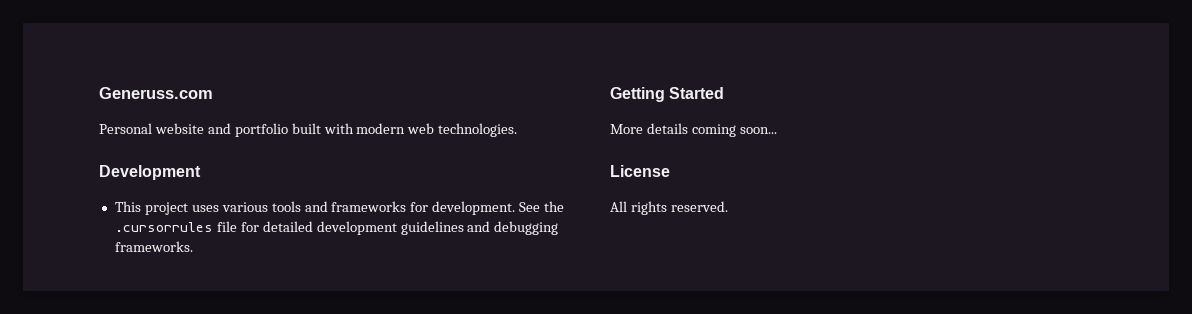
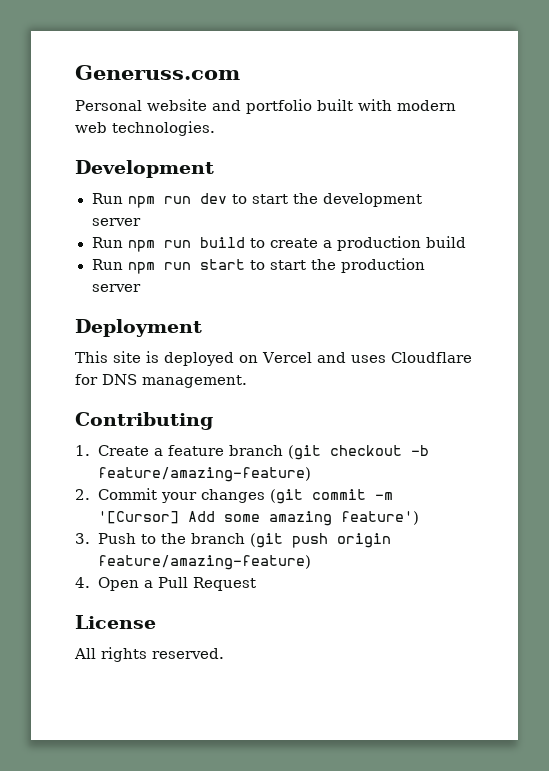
[114,201,565,215] [114,221,559,235] [114,241,193,252] [610,87,725,102] [610,123,777,137] This project uses various tools and frameworks for development. See the .cursorrules file for detailed development guidelines and debugging frameworks. // Getting Started // More details coming soon... -> [91,193,422,208] [91,218,141,226] [91,236,466,252] [91,258,425,274] [91,284,141,292] [75,319,202,337] [75,351,472,366] [75,374,247,388] [75,412,213,430] [75,445,429,460] [97,467,311,482] [75,488,393,504] [97,511,419,526] [75,533,391,548] [97,555,311,570] [75,577,256,591] Run npm run dev to start the development server // Run npm run build to create a production build // Run npm run start to start the production server // Deployment // This site is deployed on Vercel and uses Cloudflare for DNS management. // Contributing // 1. Create a feature branch (git checkout -b feature/amazing-feature) // 2. Commit your changes (git commit -m '[Cursor] Add some amazing feature') // 3. Push to the branch (git push origin feature/amazing-feature) // 4. Open a Pull Request

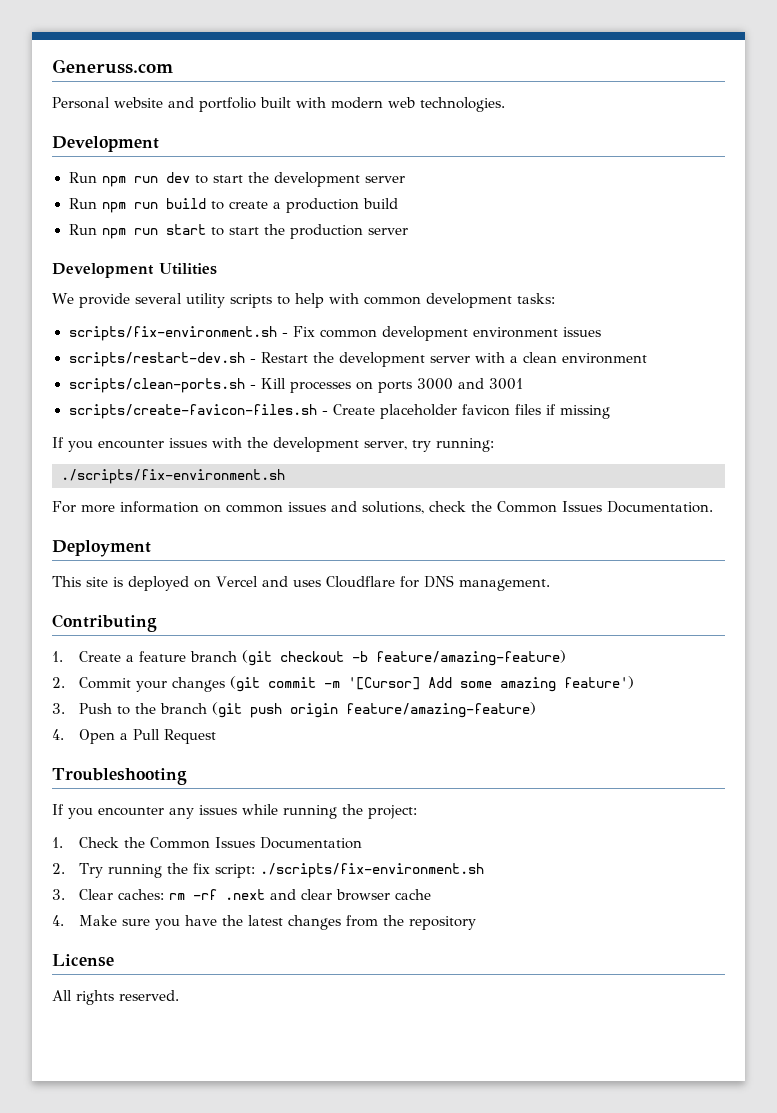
(141, 288) none -> [52,263,217,278] [52,293,555,308] [68,326,601,341] [68,352,647,367] [68,378,523,393] [68,404,610,419] [52,437,494,452] [61,469,285,484] [52,501,713,514] // Development Utilities // We provide several utility scripts to help with common development tasks: // scripts/fix-environment.sh - Fix common development environment issues // scripts/restart-dev.sh - Restart the development server with a clean environment // scripts/clean-ports.sh - Kill processes on ports 3000 and 3001 // scripts/create-favicon-files.sh - Create placeholder favicon files if missing // If you encounter issues with the development server, try running: // ./scripts/fix-environment.sh // For more information on common issues and solutions, check the Common Issues Documentation.
(256, 584) none -> [52,768,187,785] [52,804,417,819] [52,837,362,849] [52,863,484,878] [52,889,431,901] [52,915,476,930] // Troubleshooting // If you encounter any issues while running the project: // 1. Check the Common Issues Documentation // 2. Try running the fix script: ./scripts/fix-environment.sh // 3. Clear caches: rm -rf .next and clear browser cache // 4. Make sure you have the latest changes from the repository

